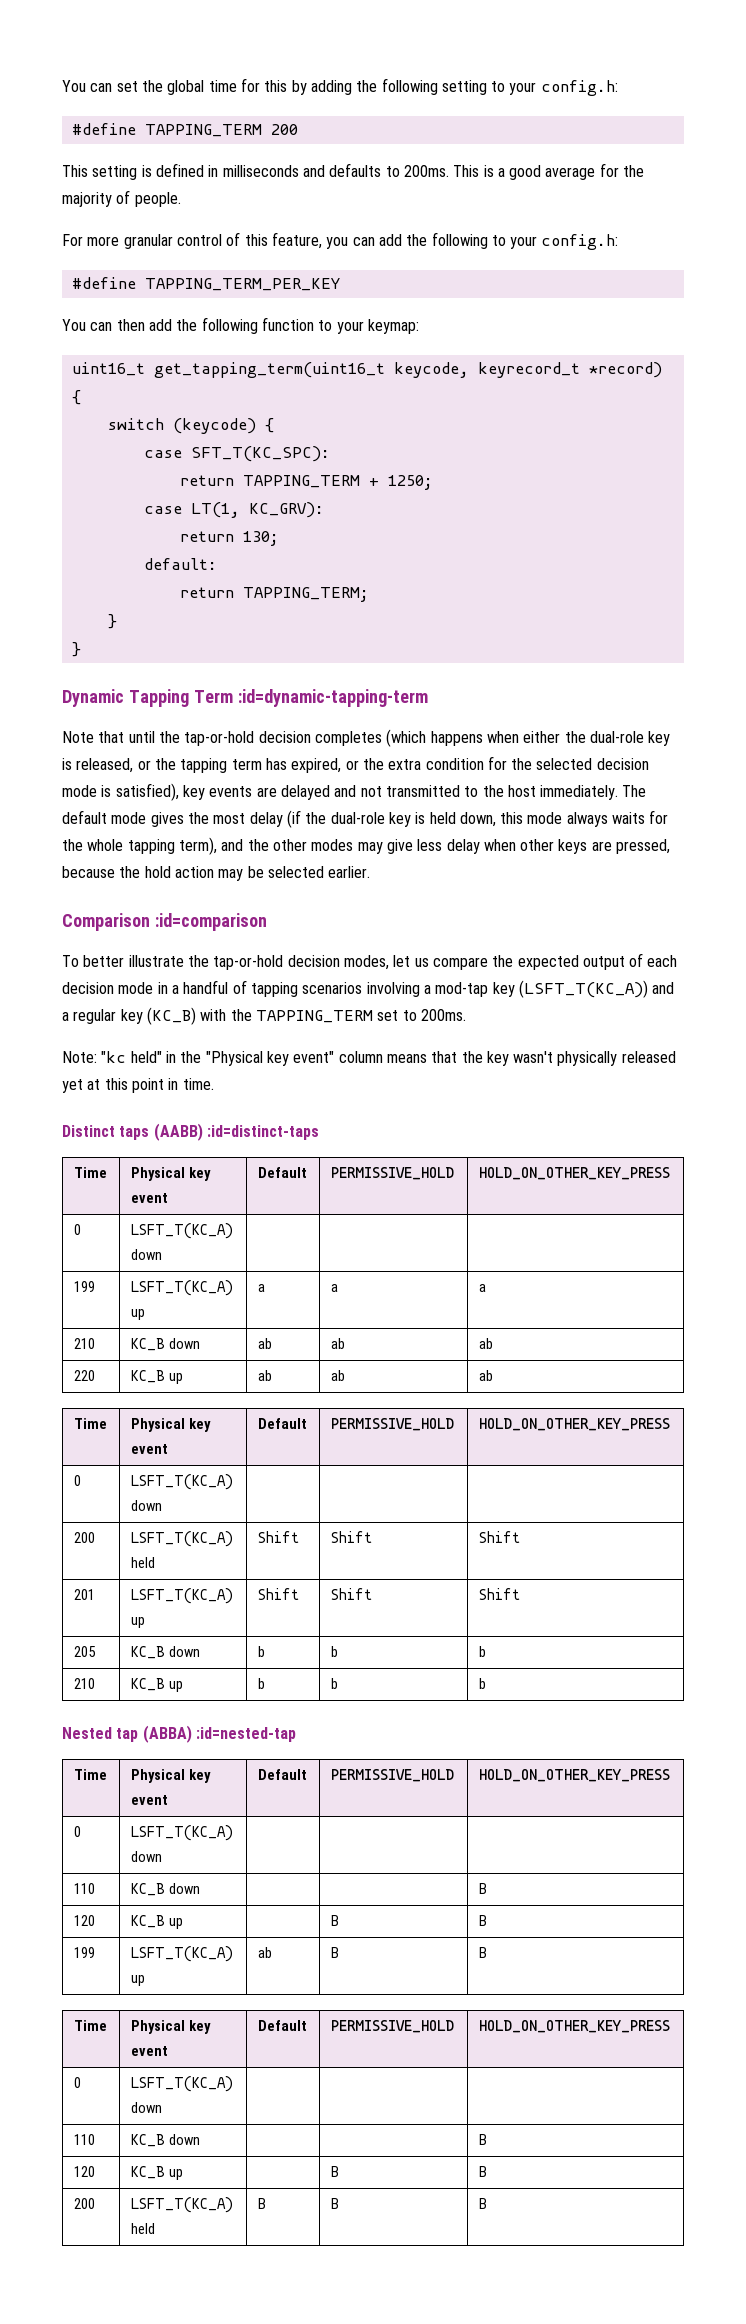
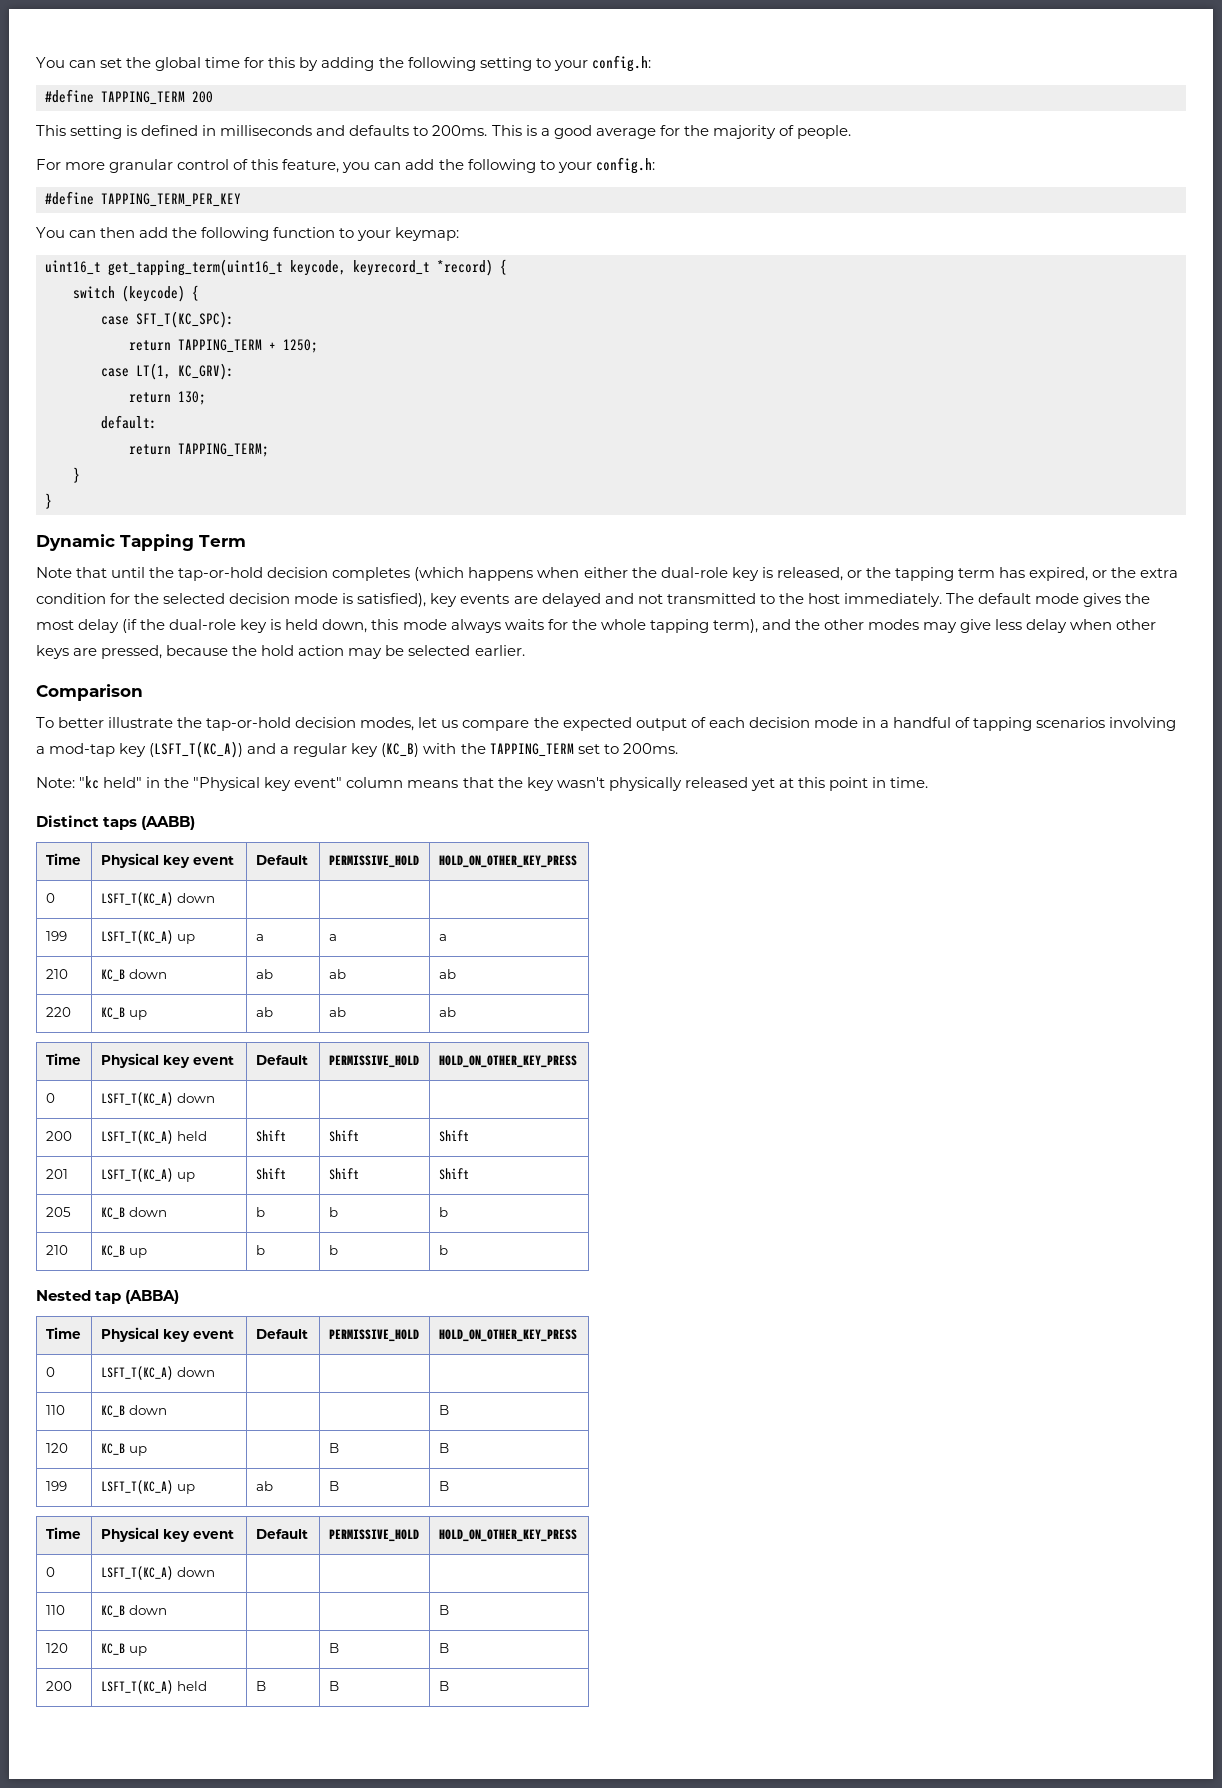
[237,689,428,707] :id=dynamic-tapping-term -> (246, 541) none
[154,913,267,931] :id=comparison -> (143, 692) none
[206,1125,319,1140] :id=distinct-taps -> (196, 823) none
[195,1727,296,1742] :id=nested-tap -> (180, 1297) none

